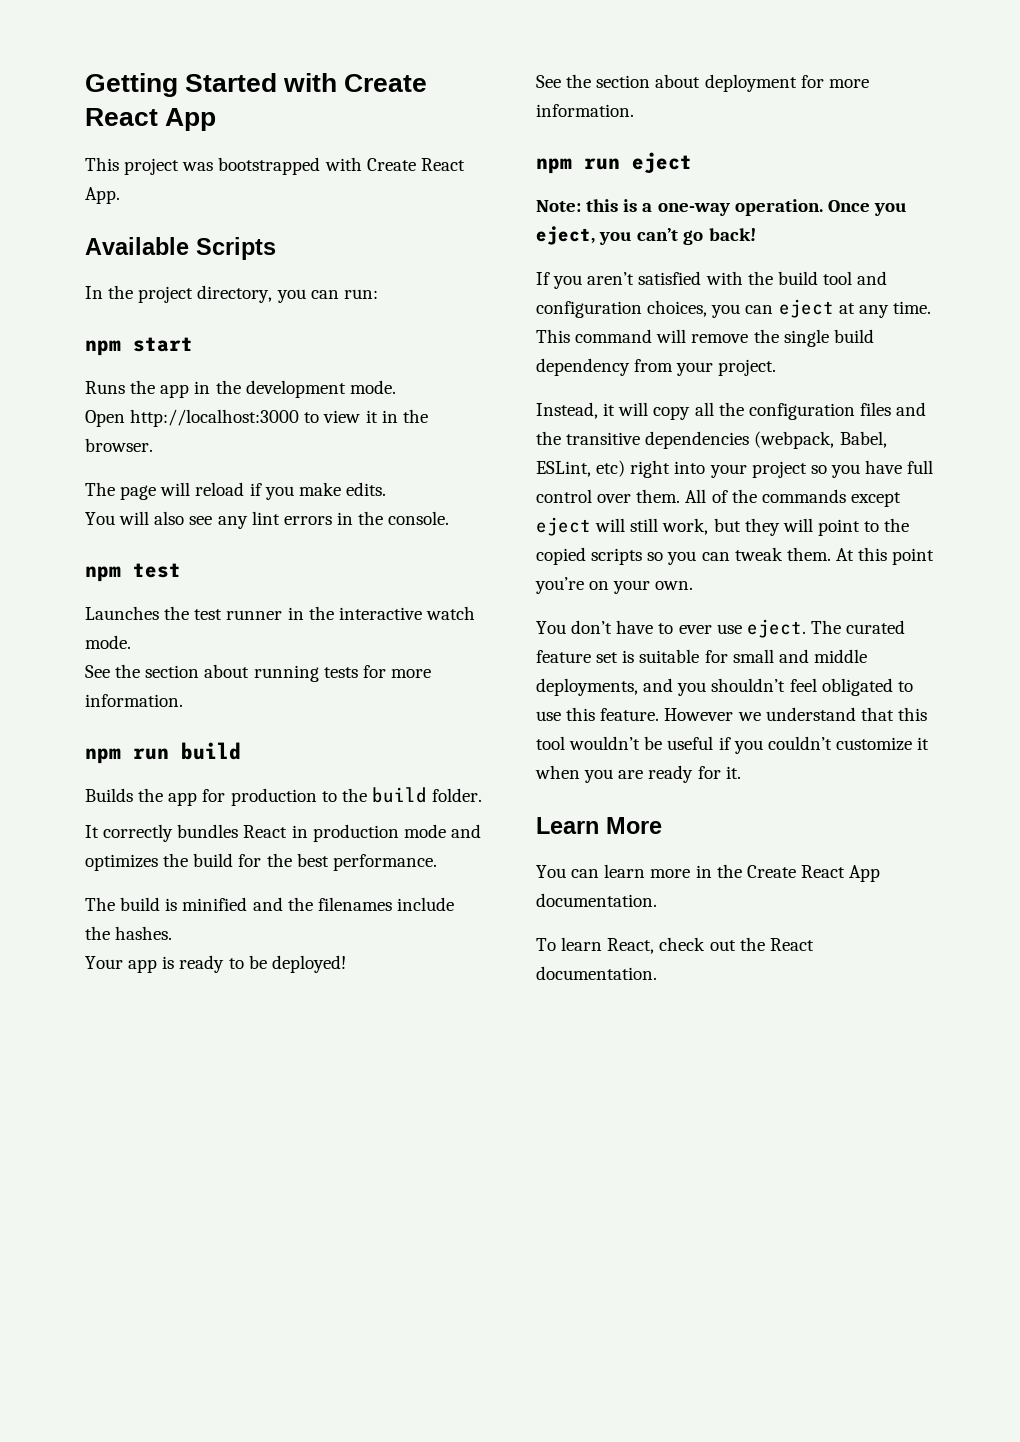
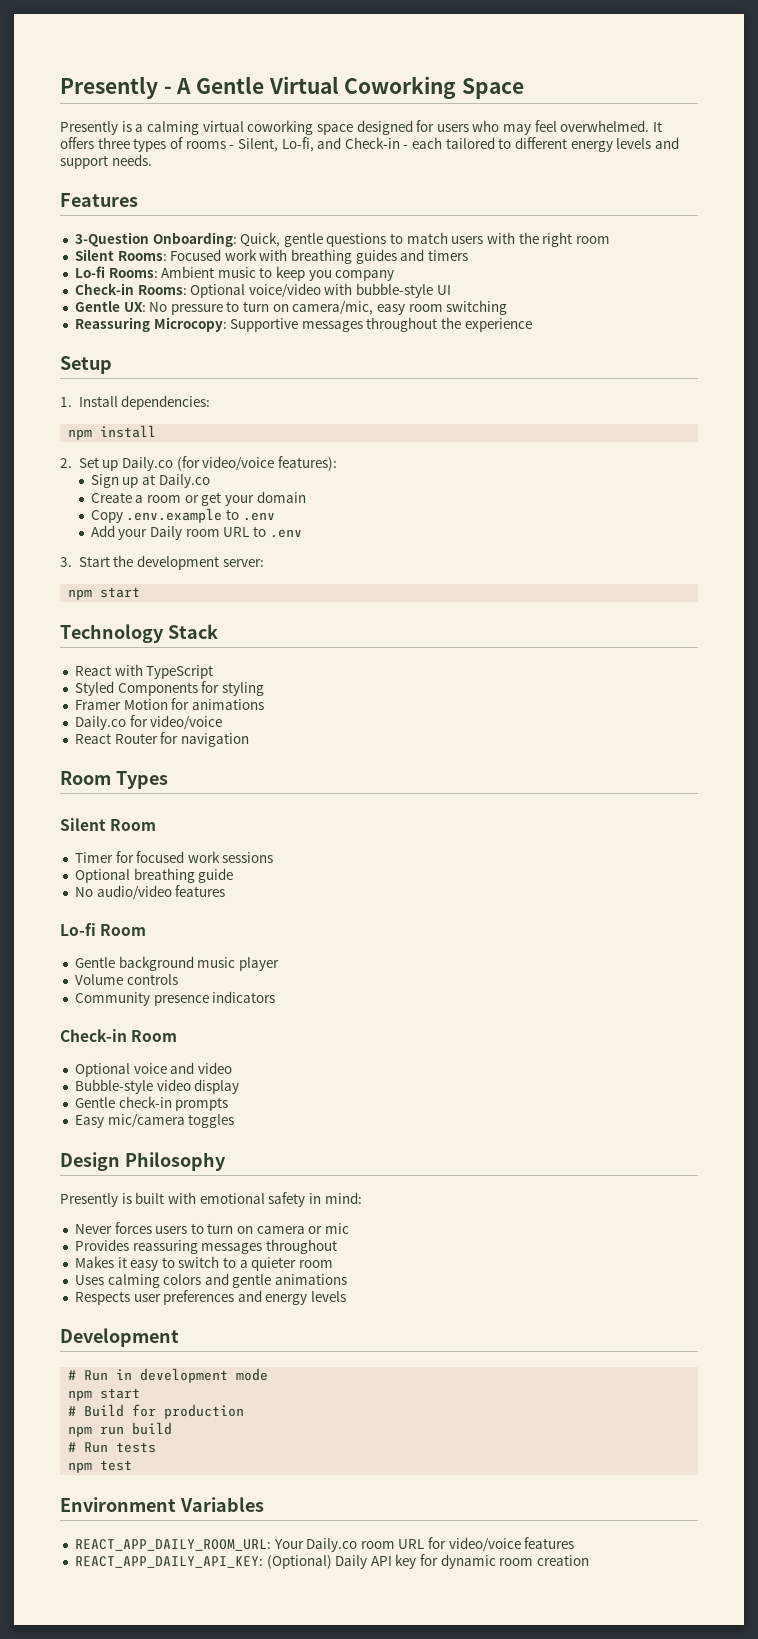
[85,73,428,97] [85,108,217,131] [85,157,465,175] [85,187,120,204] [85,237,276,260] [85,285,378,303] [85,337,193,356] [85,380,396,398] [85,409,428,427] [85,438,153,452] [85,482,386,500] [85,511,450,529] [85,563,181,582] [85,606,475,620] [85,635,131,649] [85,664,431,682] [85,694,183,707] [85,742,241,764] [85,787,483,806] [85,824,481,842] [85,853,437,871] [85,897,454,911] [85,926,173,940] [85,955,346,973] [536,74,869,92] [536,104,634,117] [536,152,692,174] [536,199,907,216] [536,226,756,245] [536,271,888,289] [536,299,931,318] [536,329,874,347] [536,358,777,376] [536,402,927,420] [536,431,887,449] [536,460,934,478] [536,489,901,507] [536,517,910,536] [536,547,935,565] [535,577,694,594] [536,619,906,638] [536,649,867,663] [536,678,913,696] [536,707,927,721] [536,736,930,754] [535,765,741,783] [536,817,662,834] [536,864,881,882] [536,893,657,907] [536,937,814,954] [536,966,657,980] Getting Started with Create React App // This project was bootstrapped with Create React App. // Available Scripts // In the project directory, you can run: // npm start // Runs the app in the development mode. // Open http://localhost:3000 to view it in the browser. // The page will reload if you make edits. // You will also see any lint errors in the console. // npm test // Launches the test runner in the interactive watch mode. // See the section about running tests for more information. // npm run build // Builds the app for production to the build folder. // It correctly bundles React in production mode and optimizes the build for the best performance. // The build is minified and the filenames include the hashes. // Your app is ready to be deployed! // See the section about deployment for more information. // npm run eject // Note: this is a one-way operation. Once you eject, you can’t go back! // If you aren’t satisfied with the build tool and configuration choices, you can eject at any time. This command will remove the single build dependency from your project. // Instead, it will copy all the configuration files and the transitive dependencies (webpack, Babel, ESLint, etc) right into your project so you have full control over them. All of the commands except eject will still work, but they will point to the copied scripts so you can tweak them. At this point you’re on your own. // You don’t have to ever use eject. The curated feature set is suitable for small and middle deployments, and you shouldn’t feel obligated to use this feature. However we understand that this tool wouldn’t be useful if you couldn’t customize it when you are ready for it. // Learn More // You can learn more in the Create React App documentation. // To learn React, check out the React documentation. -> [60,76,525,99] [60,120,663,135] [60,137,679,152] [60,154,152,169] [60,193,138,207] [74,232,610,247] [74,249,469,264] [74,266,395,281] [74,283,451,298] [74,300,508,315] [74,317,532,332] [60,356,112,374] [60,395,211,410] [68,425,157,440] [60,456,337,471] [90,474,210,488] [90,491,306,506] [90,508,275,523] [90,525,302,540] [60,555,264,570] [68,587,141,600] [60,624,218,643] [74,664,214,679] [74,681,264,696] [74,698,264,710] [74,715,223,730] [74,732,249,747] [60,771,168,789] [60,818,157,831] [74,851,274,863] [74,868,234,883] [74,885,226,900] [60,923,147,936] [74,956,279,971] [74,974,178,985] [74,991,276,1006] [60,1029,178,1042] [74,1062,232,1077] [74,1079,240,1094] [74,1096,229,1111] [74,1114,235,1128] [60,1152,226,1171] [60,1192,362,1207] [74,1222,350,1234] [74,1239,337,1254] [74,1256,334,1271] [74,1273,348,1288] [74,1290,347,1305] [60,1328,179,1347] [68,1368,269,1383] [68,1388,141,1401] [68,1404,245,1419] [68,1422,173,1437] [68,1442,157,1453] [68,1460,133,1473] [60,1497,264,1512] [74,1537,575,1552] [74,1554,590,1569] Presently - A Gentle Virtual Coworking Space // Presently is a calming virtual coworking space designed for users who may feel overwhelmed. It offers three types of rooms - Silent, Lo-fi, and Check-in - each tailored to different energy levels and support needs. // Features // 3-Question Onboarding: Quick, gentle questions to match users with the right room // Silent Rooms: Focused work with breathing guides and timers // Lo-fi Rooms: Ambient music to keep you company // Check-in Rooms: Optional voice/video with bubble-style UI // Gentle UX: No pressure to turn on camera/mic, easy room switching // Reassuring Microcopy: Supportive messages throughout the experience // Setup // 1. Install dependencies: // npm install // 2. Set up Daily.co (for video/voice features): // Sign up at Daily.co // Create a room or get your domain // Copy .env.example to .env // Add your Daily room URL to .env // 3. Start the development server: // npm start // Technology Stack // React with TypeScript // Styled Components for styling // Framer Motion for animations // Daily.co for video/voice // React Router for navigation // Room Types // Silent Room // Timer for focused work sessions // Optional breathing guide // No audio/video features // Lo-fi Room // Gentle background music player // Volume controls // Community presence indicators // Check-in Room // Optional voice and video // Bubble-style video display // Gentle check-in prompts // Easy mic/camera toggles // Design Philosophy // Presently is built with emotional safety in mind: // Never forces users to turn on camera or mic // Provides reassuring messages throughout // Makes it easy to switch to a quieter room // Uses calming colors and gentle animations // Respects user preferences and energy levels // Development // # Run in development mode // npm start // # Build for production // npm run build // # Run tests // npm test // Environment Variables // REACT_APP_DAILY_ROOM_URL: Your Daily.co room URL for video/voice features // REACT_APP_DAILY_API_KEY: (Optional) Daily API key for dynamic room creation

